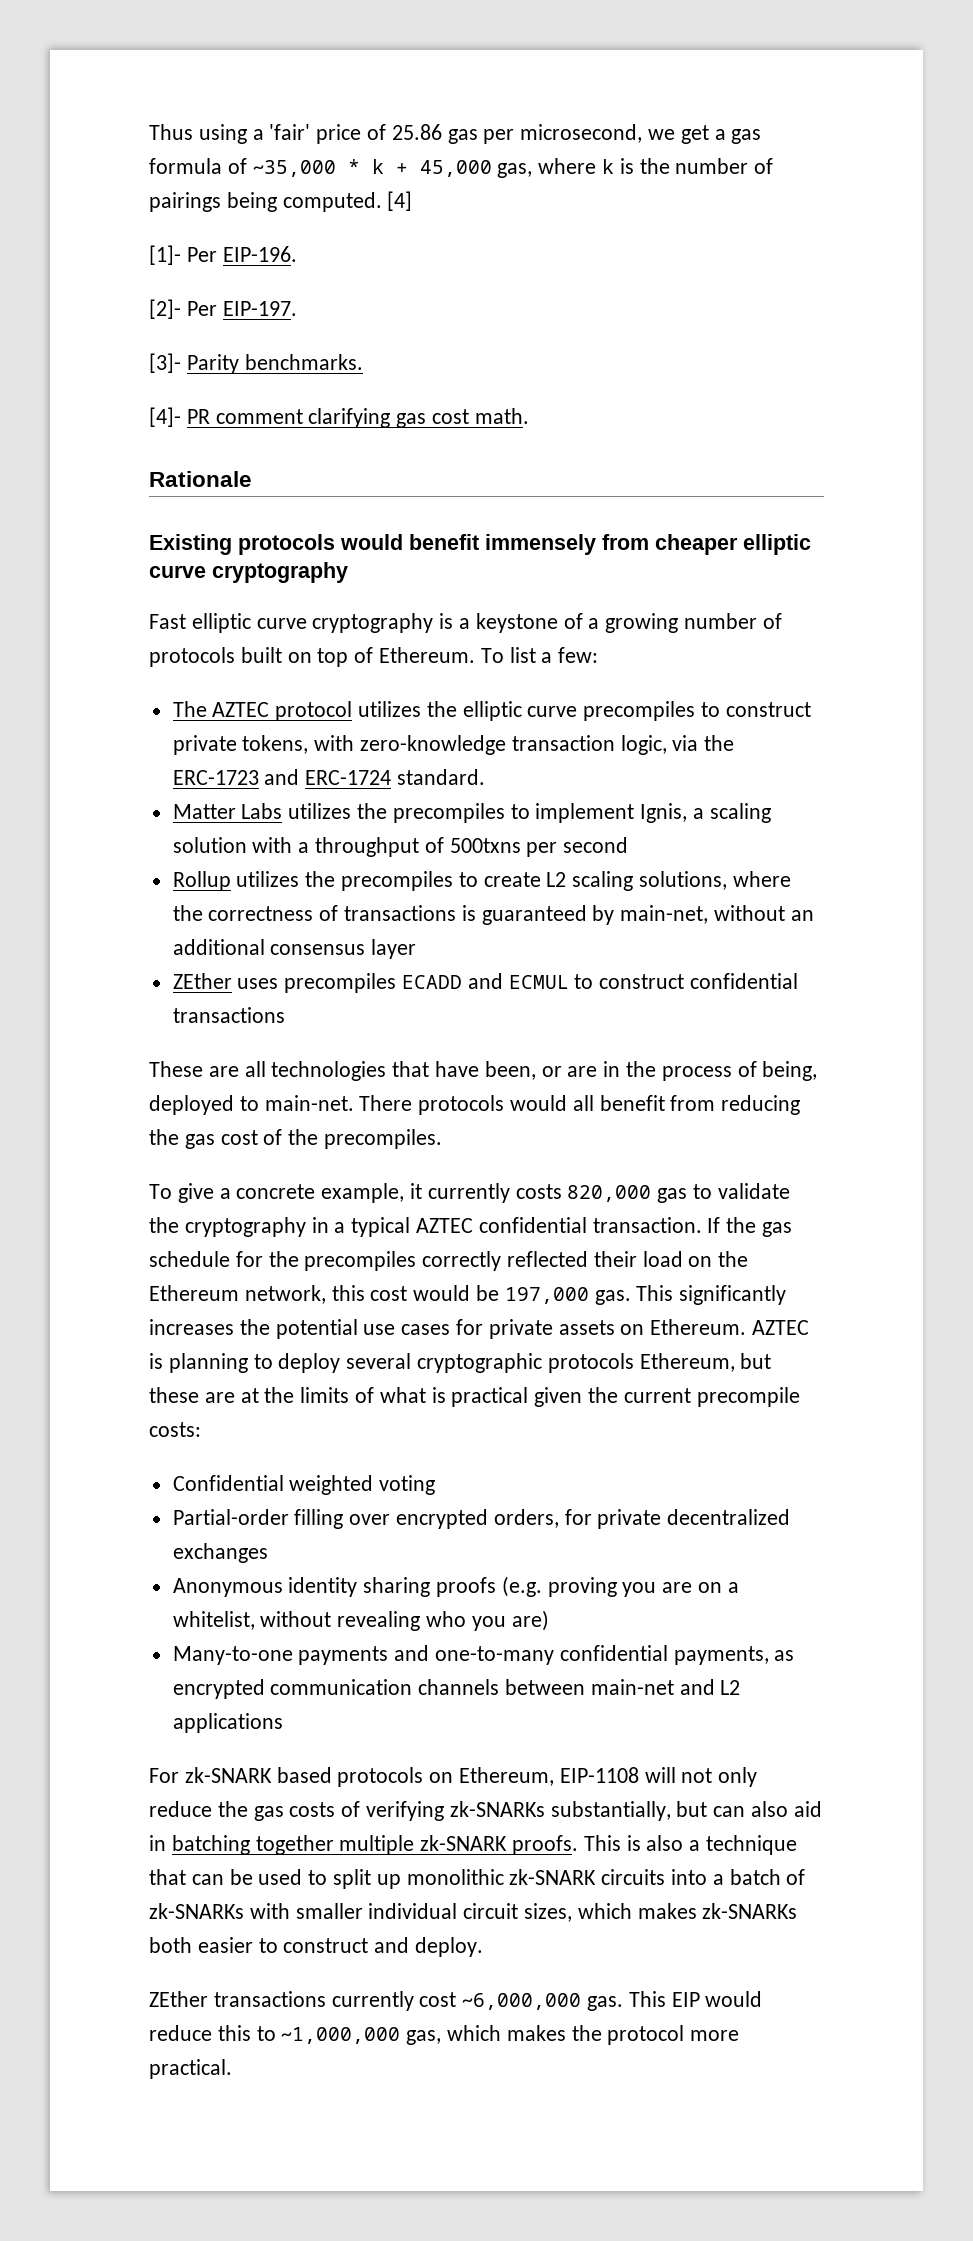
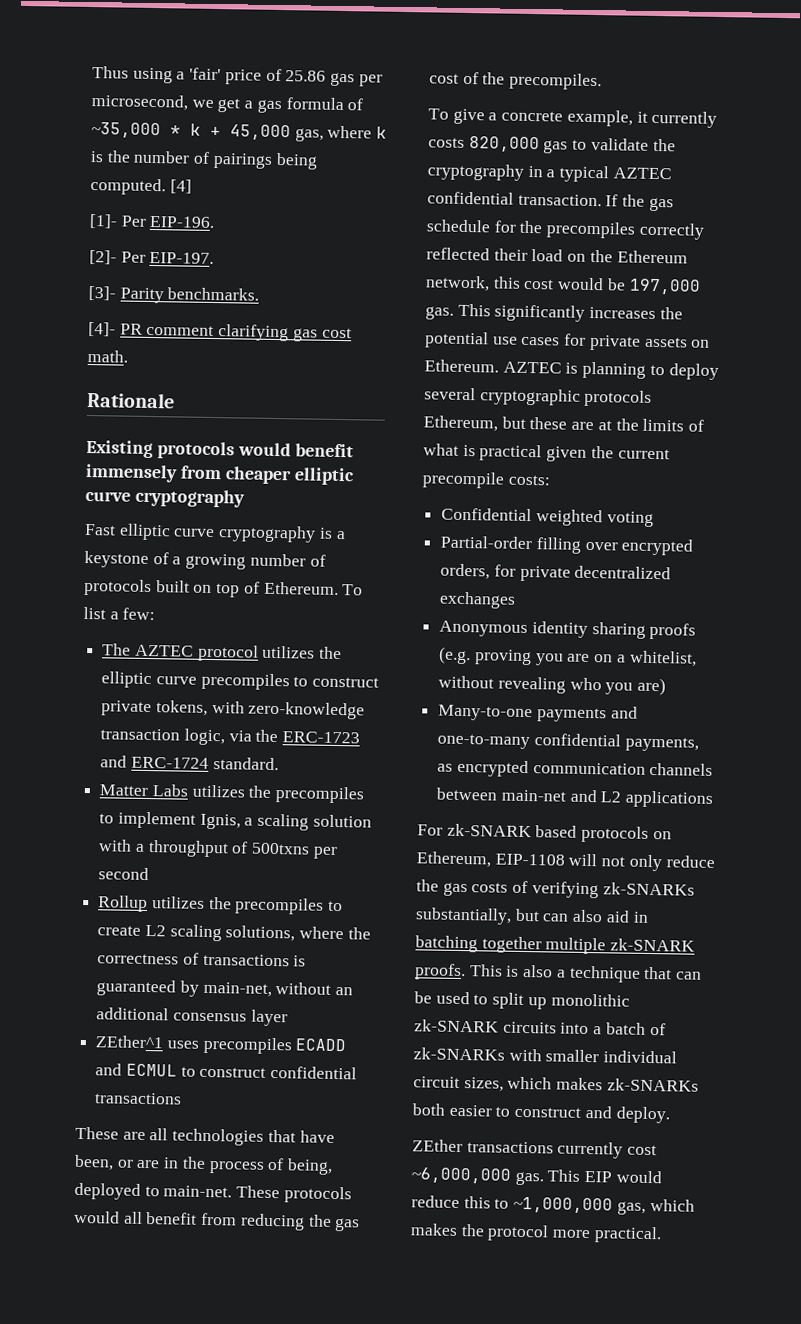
[172,973,232,989] ZEther -> [95,1035,165,1049] ZEther^1
[359,1095,413,1111] There -> [236,1185,281,1199] These

